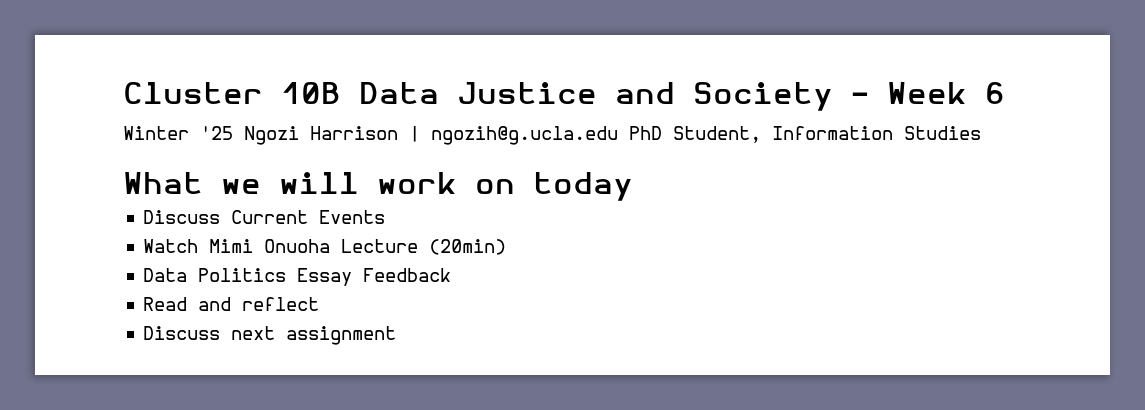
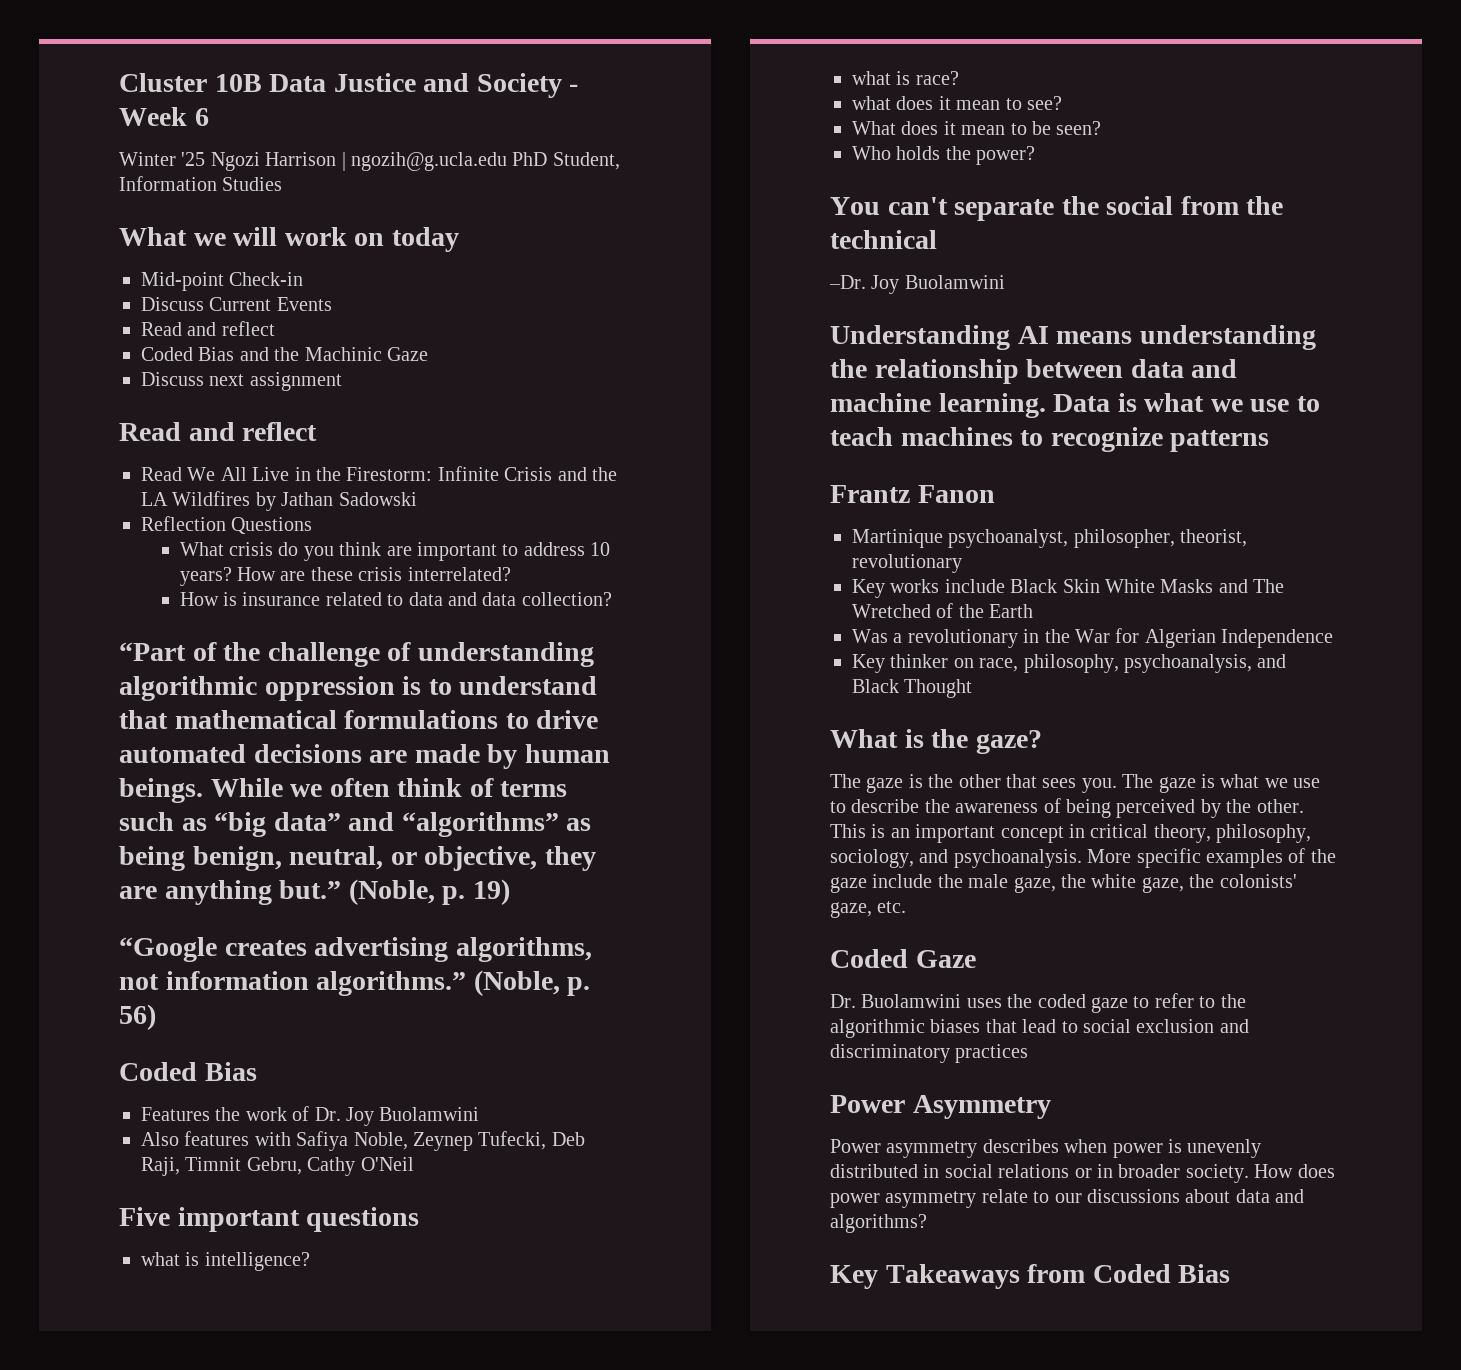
(633, 186) none -> [141,272,304,291] // Mid-point Check-in
[143,239,507,255] [143,268,452,286] [143,297,320,311] [143,326,397,345] Watch Mimi Onuoha Lecture (20min) // Data Politics Essay Feedback // Read and reflect // Discuss next assignment -> [141,321,275,336] [141,347,428,361] [141,372,342,391] [119,422,318,441] [141,466,617,481] [141,491,417,511] [141,516,313,534] [179,542,611,561] [179,567,511,586] [179,592,612,606] [119,642,594,667] [119,676,598,701] [119,710,599,729] [119,744,610,769] [119,778,568,803] [119,812,592,837] [119,846,596,871] [119,879,510,905] [119,937,592,962] [119,970,591,996] [119,1004,156,1030] [119,1062,257,1081] [141,1106,480,1126] [141,1131,585,1151] [141,1157,414,1176] [119,1207,420,1232] [141,1252,310,1271] [852,71,959,85] [852,96,1062,110] [852,121,1102,135] [852,146,1036,165] [830,196,1284,221] [830,230,937,249] [829,275,1005,294] [830,325,1316,350] [830,359,1238,384] [830,393,1320,418] [830,427,1270,452] [830,485,995,503] [852,529,1248,548] [852,554,962,573] [852,579,1285,598] [852,603,1034,618] [852,628,1334,648] [852,654,1287,673] [852,679,973,698] [830,729,1042,754] [830,774,1321,793] [830,798,1304,818] [830,824,1312,843] [830,848,1336,868] [830,874,1297,893] [830,901,907,918] [830,949,976,968] [830,993,1246,1013] [830,1019,1249,1038] [830,1044,1029,1063] [830,1095,1051,1119] [830,1139,1262,1158] [830,1164,1335,1183] [830,1189,1305,1208] [830,1214,927,1233] [830,1264,1231,1289] Read and reflect // Coded Bias and the Machinic Gaze // Discuss next assignment // Read and reflect // Read We All Live in the Firestorm: Infinite Crisis and the LA Wildfires by Jathan Sadowski // Reflection Questions // What crisis do you think are important to address 10 years? How are these crisis interrelated? // How is insurance related to data and data collection? // “Part of the challenge of understanding algorithmic oppression is to understand that mathematical formulations to drive automated decisions are made by human beings. While we often think of terms such as “big data” and “algorithms” as being benign, neutral, or objective, they are anything but.” (Noble, p. 19) // “Google creates advertising algorithms, not information algorithms.” (Noble, p. 56) // Coded Bias // Features the work of Dr. Joy Buolamwini // Also features with Safiya Noble, Zeynep Tufecki, Deb Raji, Timnit Gebru, Cathy O'Neil // Five important questions // what is intelligence? // what is race? // what does it mean to see? // What does it mean to be seen? // Who holds the power? // You can't separate the social from the technical // –Dr. Joy Buolamwini // Understanding AI means understanding the relationship between data and machine learning. Data is what we use to teach machines to recognize patterns // Frantz Fanon // Martinique psychoanalyst, philosopher, theorist, revolutionary // Key works include Black Skin White Masks and The Wretched of the Earth // Was a revolutionary in the War for Algerian Independence // Key thinker on race, philosophy, psychoanalysis, and Black Thought // What is the gaze? // The gaze is the other that sees you. The gaze is what we use to describe the awareness of being perceived by the other. This is an important concept in critical theory, philosophy, sociology, and psychoanalysis. More specific examples of the gaze include the male gaze, the white gaze, the colonists' gaze, etc. // Coded Gaze // Dr. Buolamwini uses the coded gaze to refer to the algorithmic biases that lead to social exclusion and discriminatory practices // Power Asymmetry // Power asymmetry describes when power is unevenly distributed in social relations or in broader society. How does power asymmetry relate to our discussions about data and algorithms? // Key Takeaways from Coded Bias

